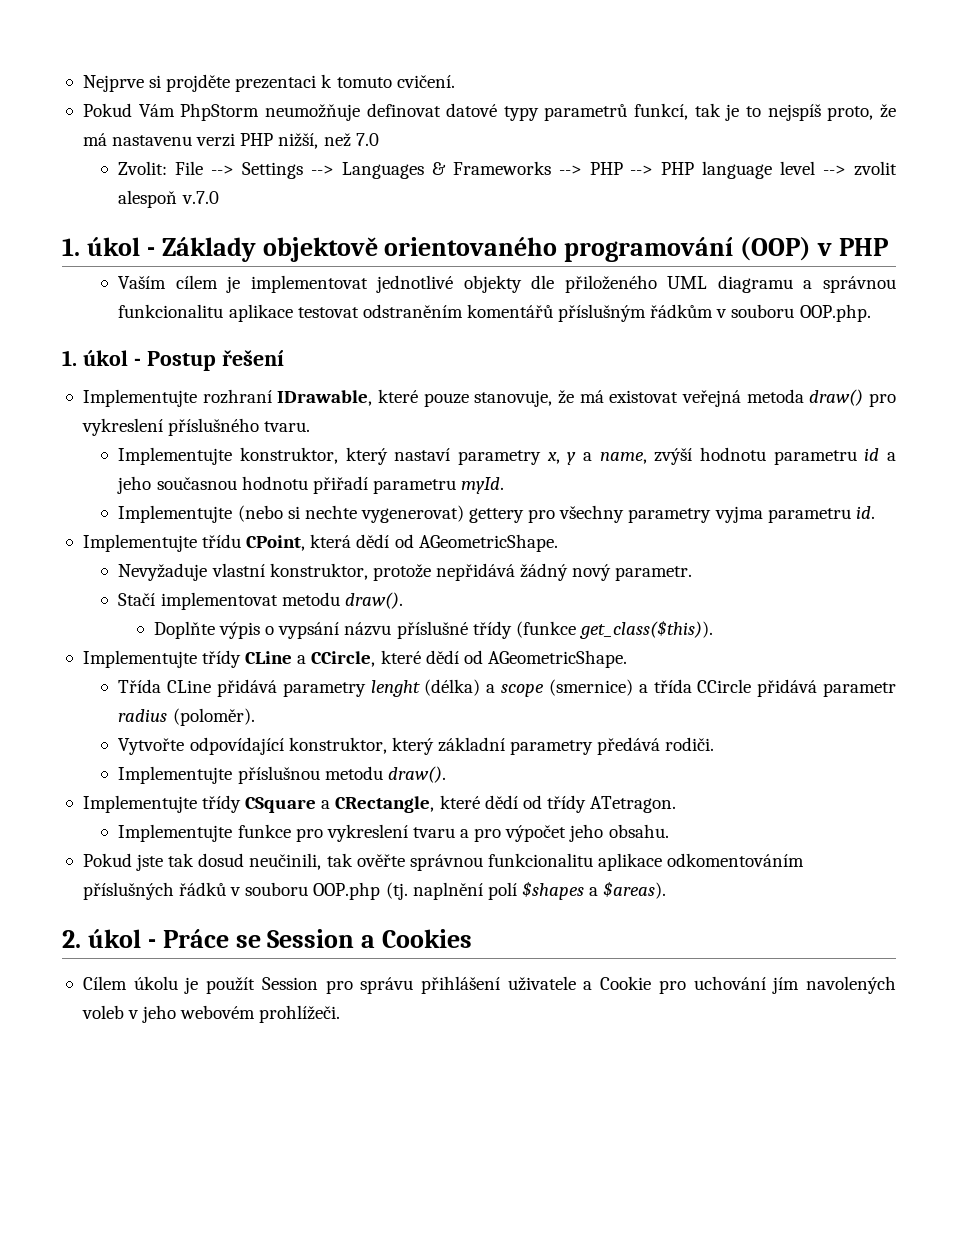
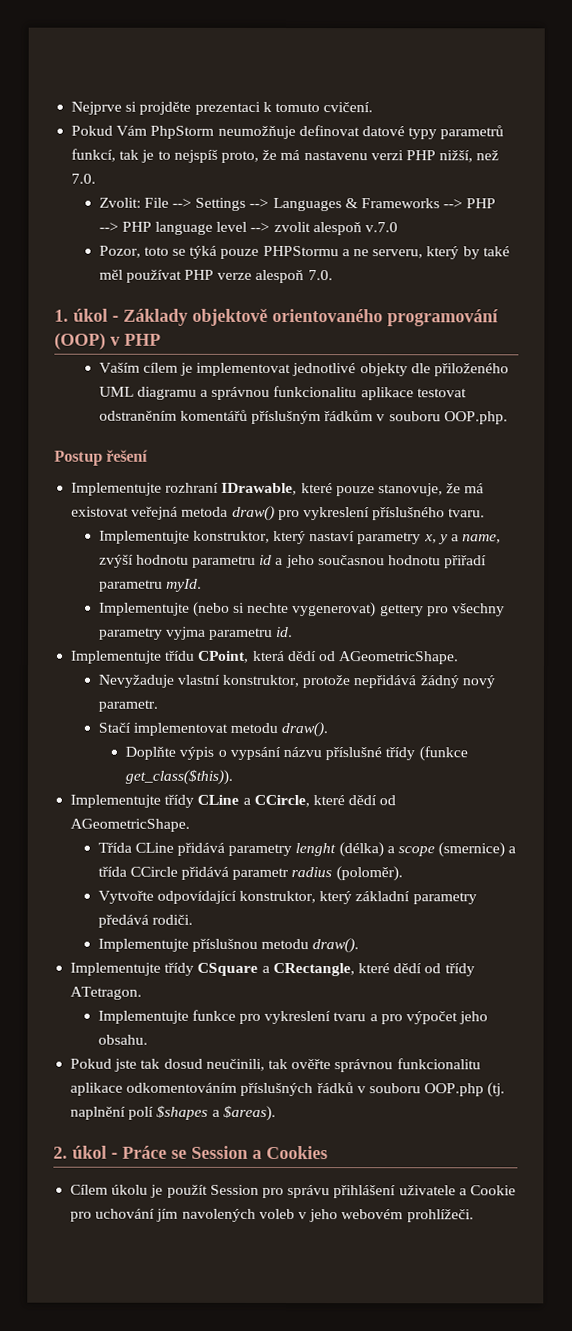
[355,133,379,146] 7.0 -> [71,173,97,184] 7.0.
(219, 197) none -> [98,245,510,260] [98,269,333,284] // Pozor, toto se týká pouze PHPStormu a ne serveru, který by také měl používat PHP verze alespoň 7.0.
[62,350,141,366] 1. úkol - -> (508, 418) none

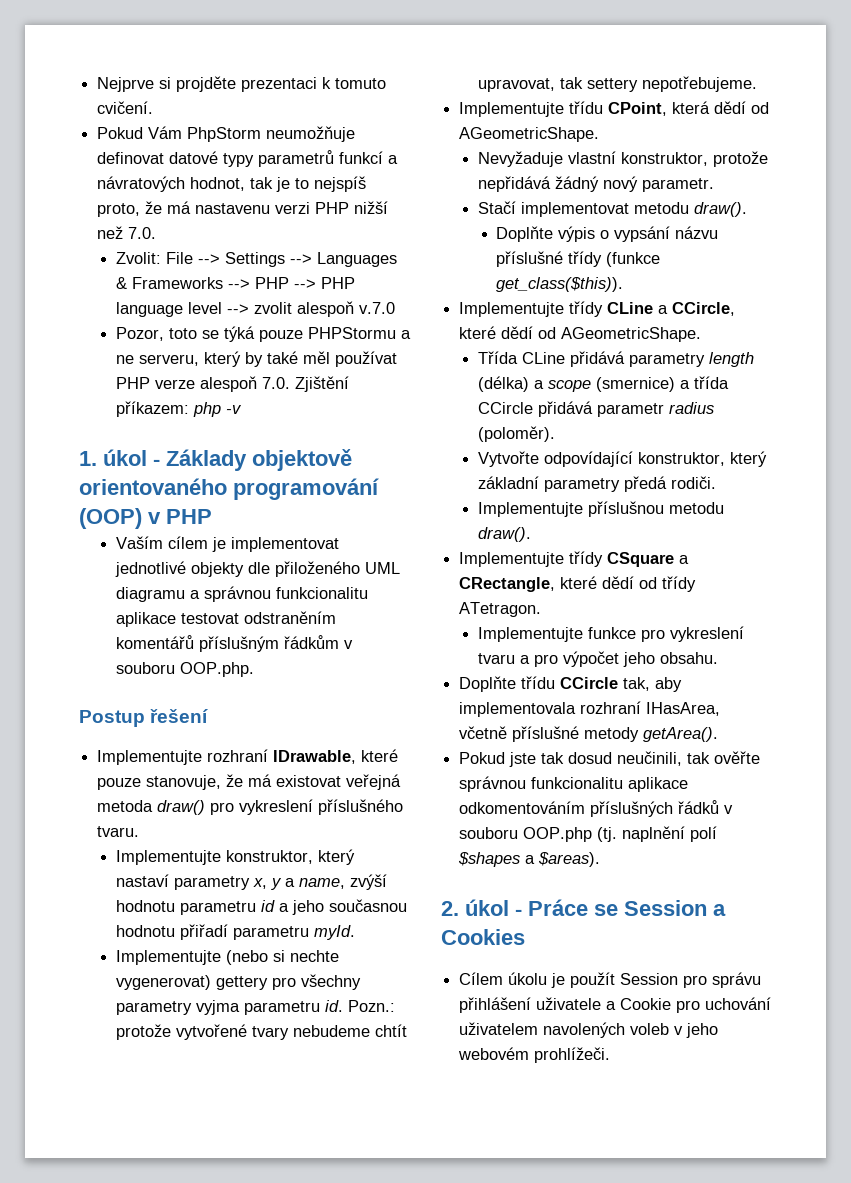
[71,148,117,162] funkcí, -> [339,151,399,164] [97,176,246,192] funkcí a návratových hodnot,
[439,150,474,163] nižší, -> [354,201,389,214] nižší
(333, 275) none -> [294,376,349,392] [115,401,242,417] Zjištění příkazem: php -v
(294, 632) none -> [347,1000,395,1012] [115,1024,407,1040] [477,76,757,92] Pozn.: protože vytvořené tvary nebudeme chtít upravovat, tak settery nepotřebujeme.
[295,843,337,857] lenght -> [708,352,754,367] length
[97,914,149,928] předává -> [623,476,667,492] předá
(148, 1039) none -> [459,676,683,692] [459,701,721,717] [459,726,719,742] // Doplňte třídu CCircle tak, aby implementovala rozhraní IHasArea, včetně příslušné metody getArea().
[156,1208,179,1222] jím -> [459,1022,539,1035] uživatelem

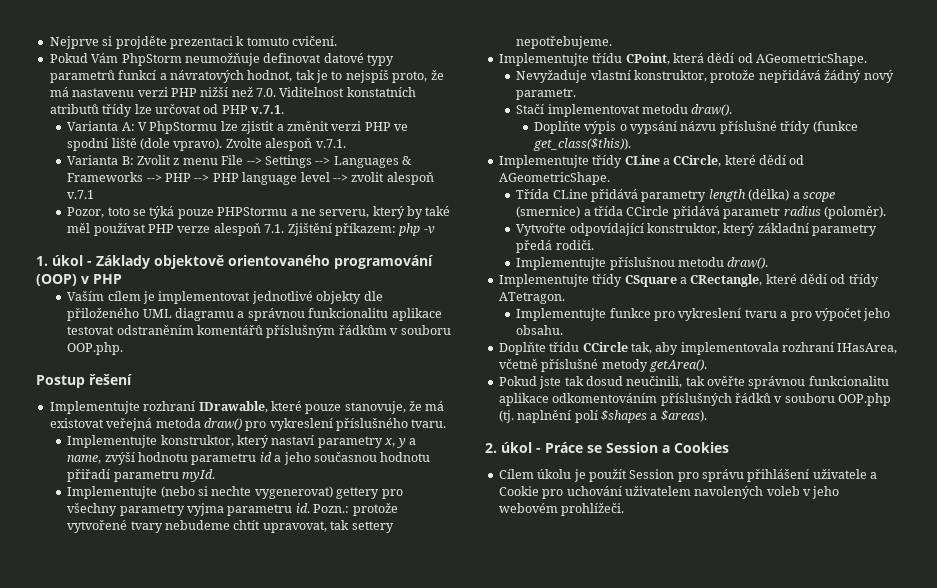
[115,252,161,264] // Zvolit: -> [279,87,416,97] [49,104,284,117] [67,121,409,134] [67,138,346,151] [67,155,218,165] Viditelnost konstatních atributů třídy lze určovat od PHP v.7.1. // Varianta A: V PhpStormu lze zjistit a změnit verzi PHP ve spodní liště (dole vpravo). Zvolte alespoň v.7.1. // Varianta B: Zvolit z menu
[358,302,395,314] v.7.0 -> [67,190,95,199] v.7.1
[261,377,290,389] 7.0. -> [264,224,285,233] 7.1.

